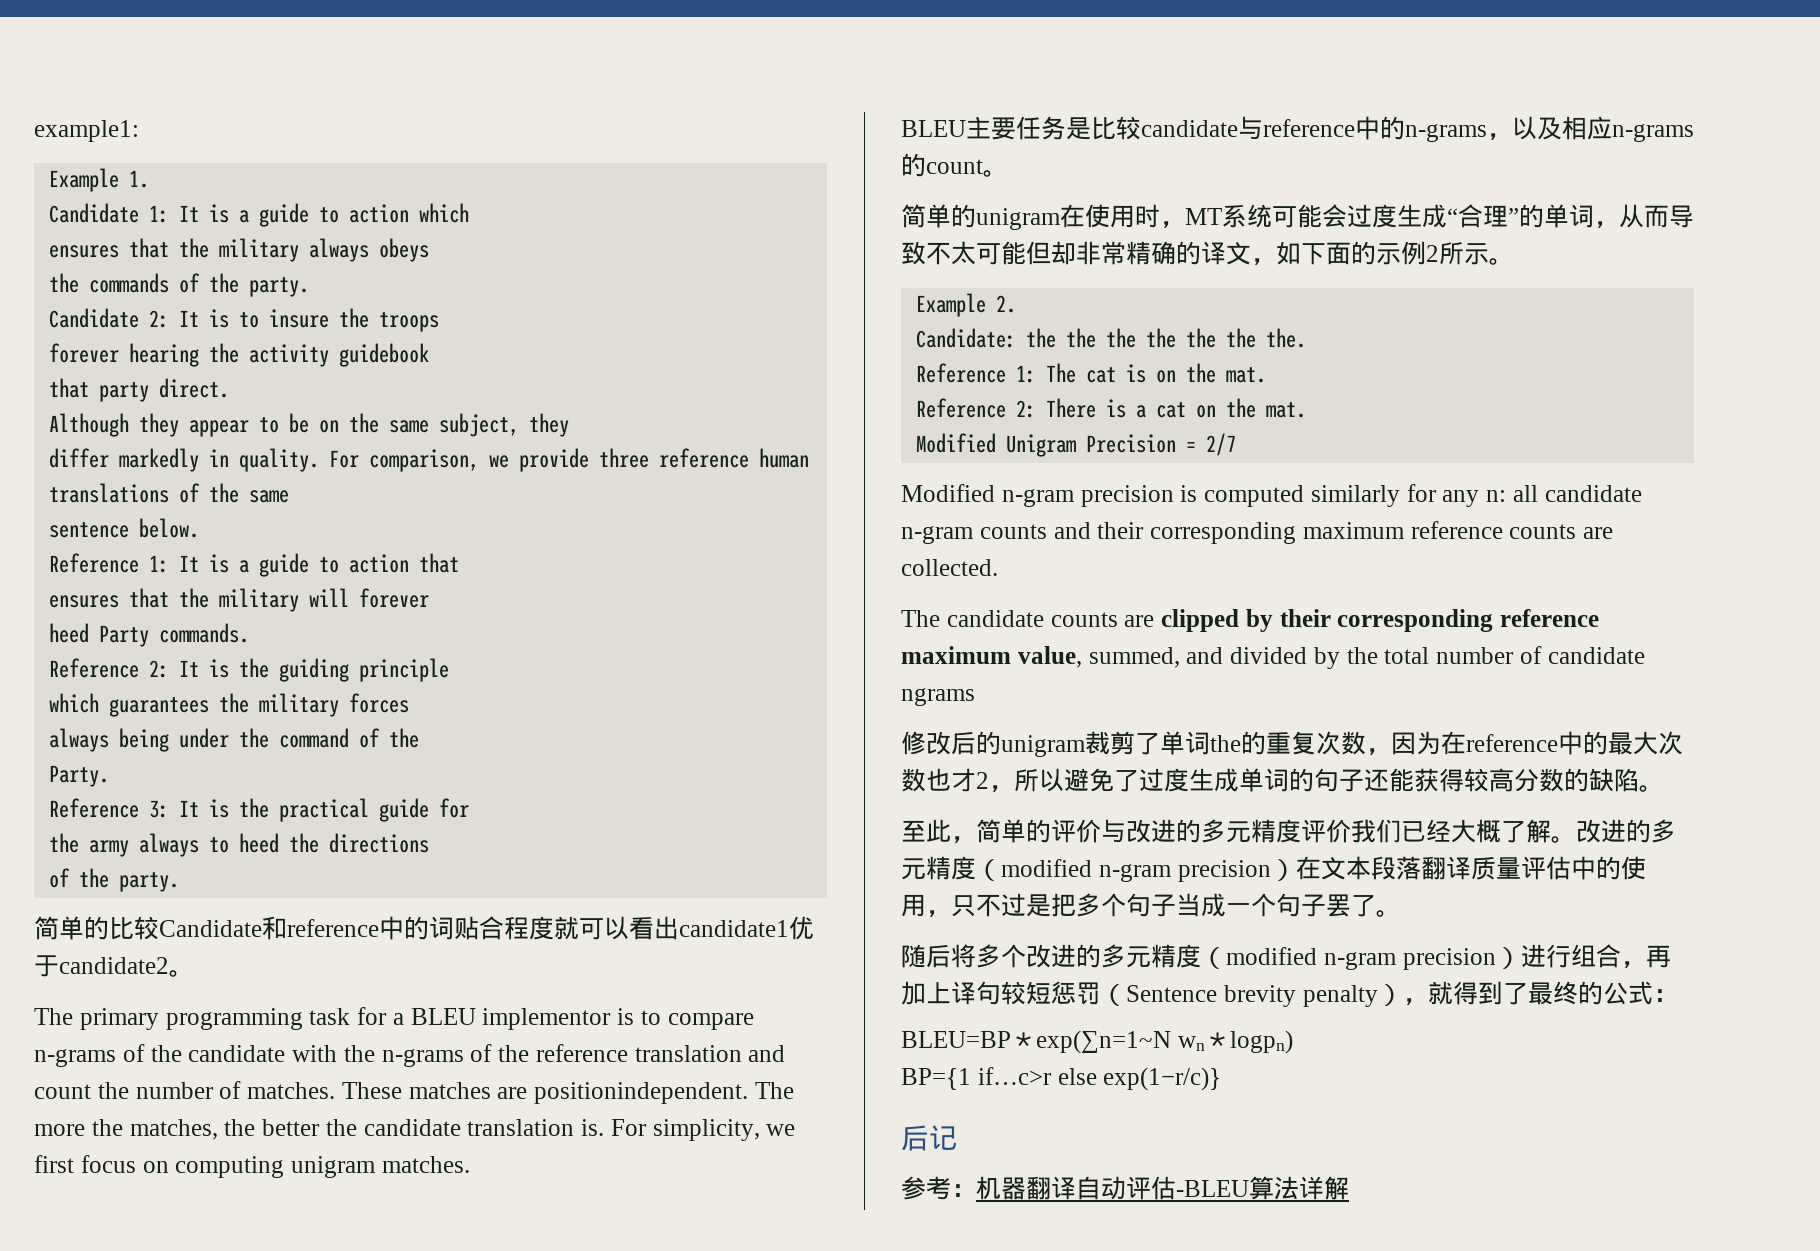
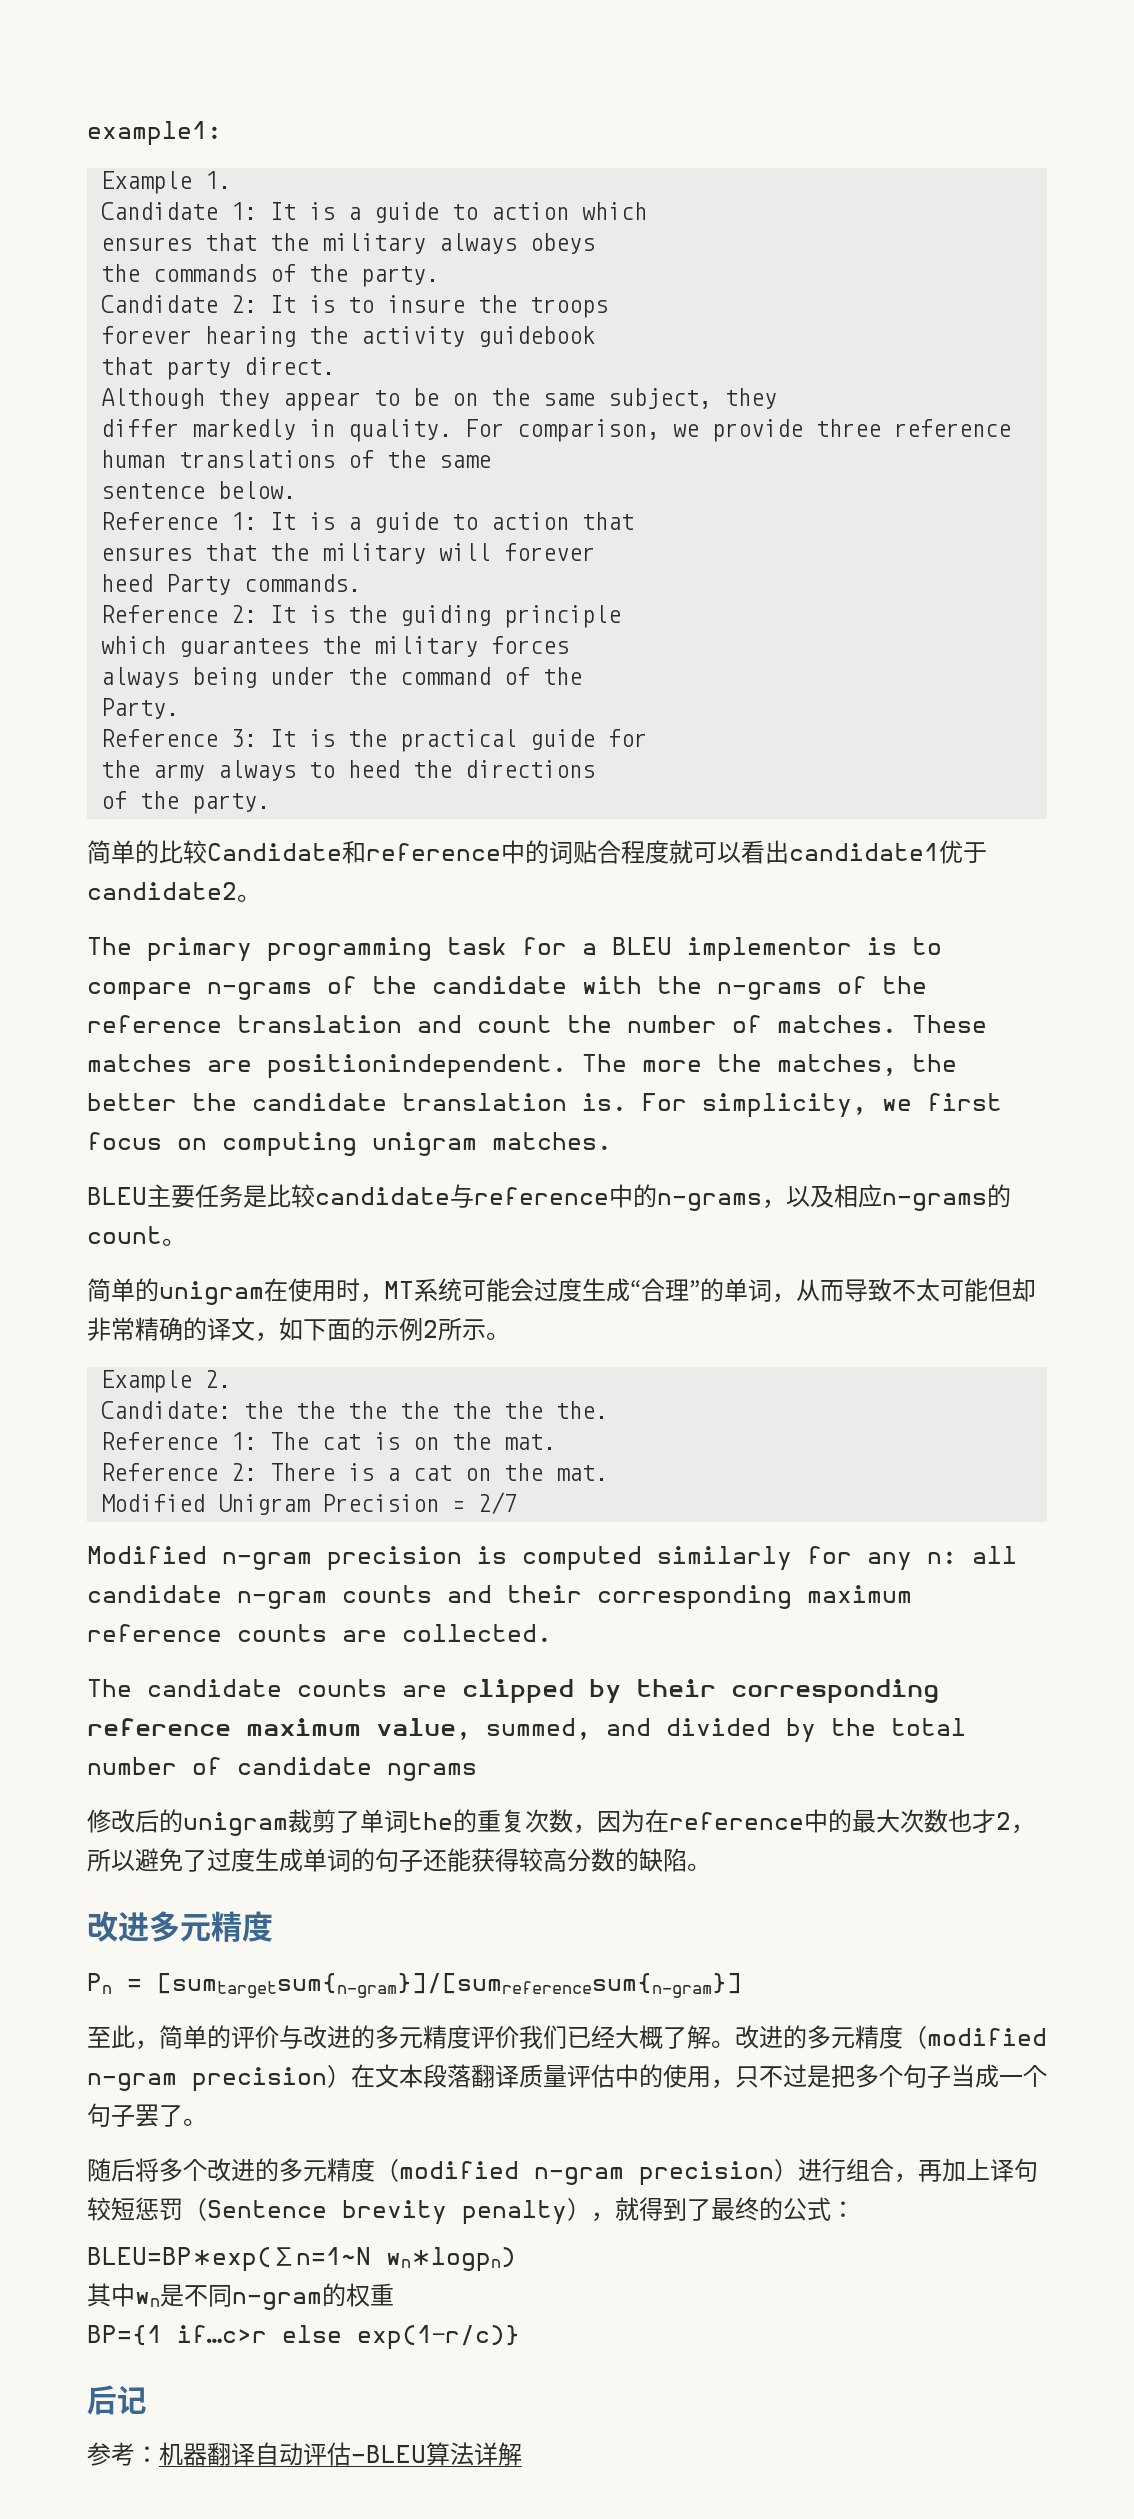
(1664, 788) none -> [87,1911,273,1942] [87,1973,742,1998] // 改进多元精度 // Pn = [sumtargetsum{n-gram}]/[sumreferencesum{n-gram}]
(1293, 1042) none -> [87,2283,394,2310] // 其中wn是不同n-gram的权重

